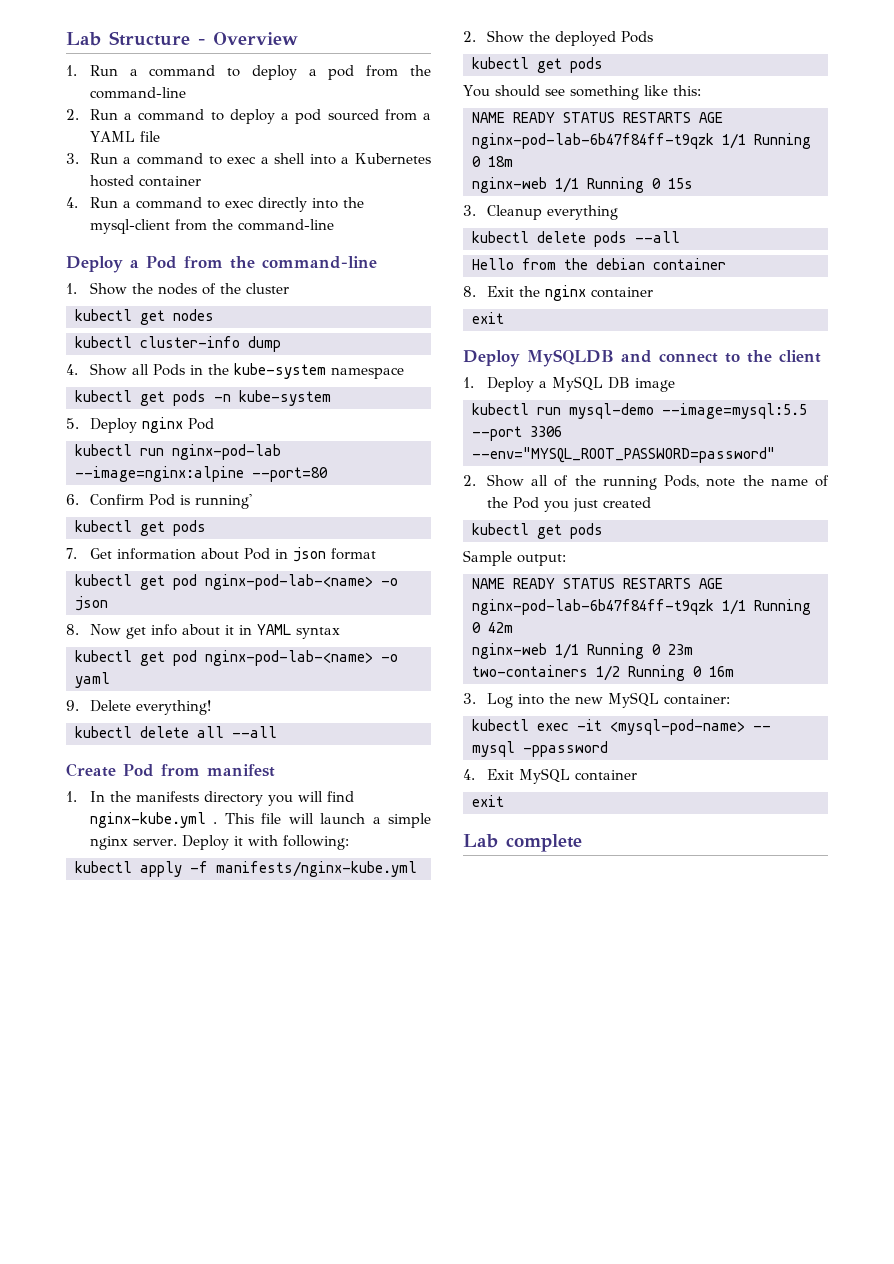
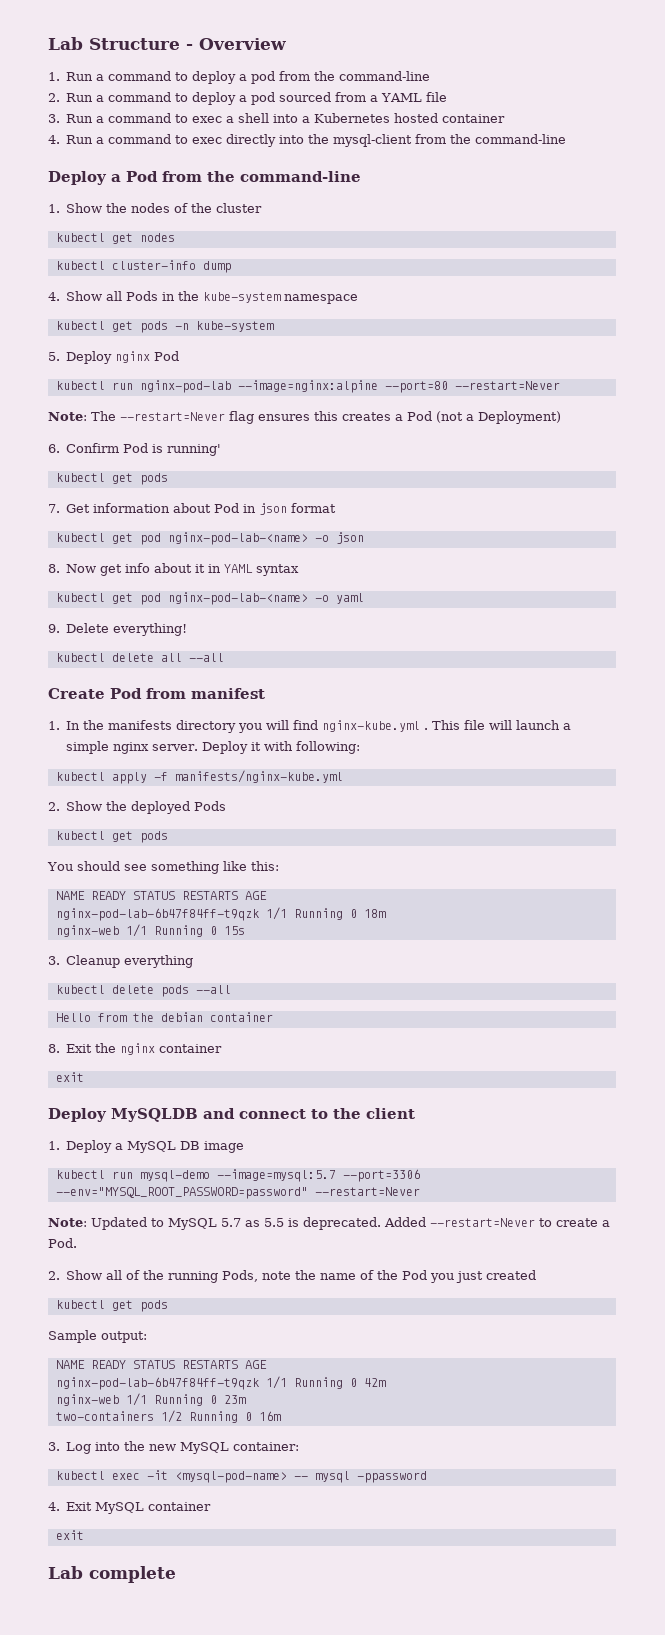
(328, 474) none -> [454,381,560,390] [48,411,561,424] --restart=Never // Note: The --restart=Never flag ensures this creates a Pod (not a Deployment)
[662,403,807,419] [472,426,562,441] [472,447,775,463] --image=mysql:5.5 --port 3306 --env="MYSQL_ROOT_PASSWORD=password" -> [216,1169,420,1182] [55,1187,420,1199] [48,1217,610,1230] [48,1238,77,1248] --image=mysql:5.7 --port=3306 --env="MYSQL_ROOT_PASSWORD=password" --restart=Never // Note: Updated to MySQL 5.7 as 5.5 is deprecated. Added --restart=Never to create a Pod.

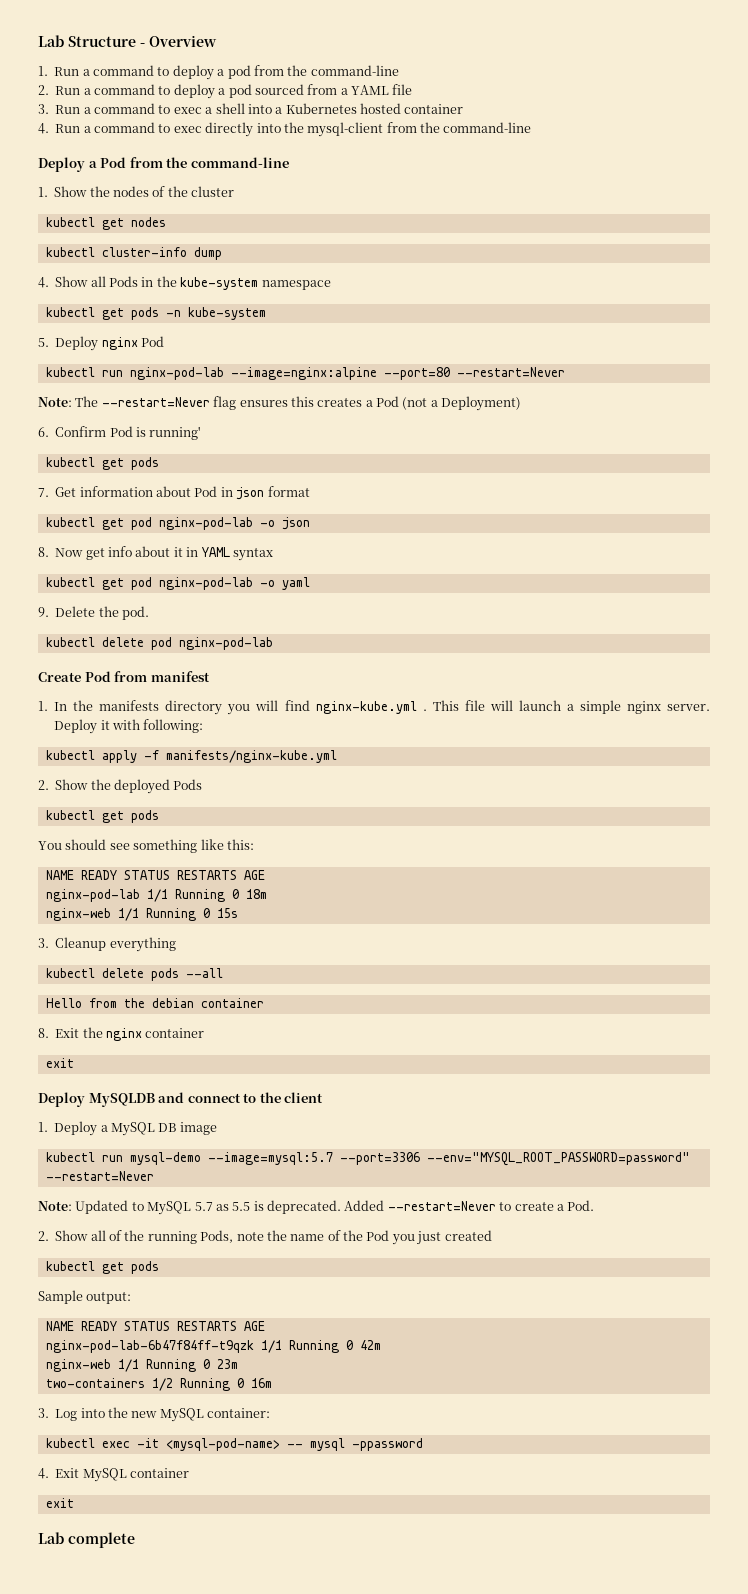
[167,532,308,545] nginx-pod-lab-<name> -> [158,517,253,530] nginx-pod-lab
[167,592,308,605] nginx-pod-lab-<name> -> [158,577,253,590] nginx-pod-lab
[113,623,188,636] [55,653,224,662] everything! // kubectl delete all --all -> [98,606,149,620] [45,637,273,650] the pod. // kubectl delete pod nginx-pod-lab
[55,908,259,921] nginx-pod-lab-6b47f84ff-t9qzk -> [45,889,140,902] nginx-pod-lab

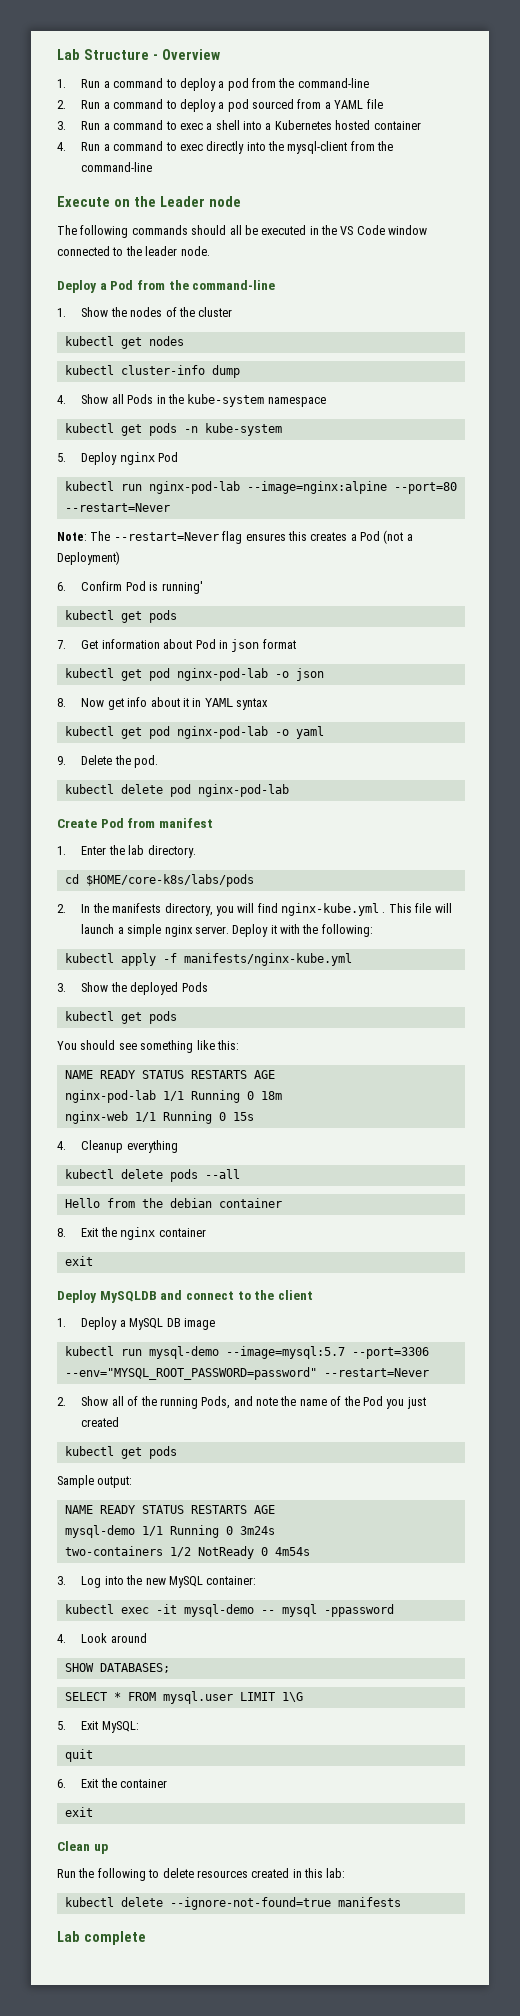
(532, 127) none -> [57,196,241,207] [57,225,428,238] [57,246,210,256] // Execute on the Leader node // The following commands should all be executed in the VS Code window connected to the leader node.
(48, 706) none -> [81,845,196,858] [64,874,254,887] [57,904,66,913] Enter the lab directory. // cd $HOME/core-k8s/labs/pods // 2.
[165,700,223,715] directory -> [164,903,213,916] directory,
(140, 724) none -> [302,924,319,934] the
[38,780,49,790] 2. -> [57,983,66,992] 3.
[38,938,49,948] 3. -> [57,1141,66,1150] 4.
[38,1200,595,1215] // Note: Updated to MySQL 5.7 as 5.5 is deprecated. Added --restart=Never to create a Pod. -> (429, 1372) none
(234, 1236) none -> [233,1396,253,1406] and
[45,1340,381,1353] [45,1359,238,1372] nginx-pod-lab-6b47f84ff-t9qzk 1/1 Running 0 42m // nginx-web 1/1 Running 0 23m -> [64,1525,275,1538] mysql-demo 1/1 Running 0 3m24s
[179,1378,272,1391] Running 0 16m -> [197,1546,310,1559] NotReady 0 4m54s
[165,1438,280,1451] <mysql-pod-name> -> [183,1604,254,1617] mysql-demo
[55,1468,189,1482] [45,1498,74,1508] Exit MySQL container // exit -> [81,1633,147,1643] [64,1663,170,1673] [64,1691,303,1704] [57,1721,139,1733] [64,1749,93,1762] [57,1778,168,1788] [64,1807,93,1817] [57,1841,108,1854] [57,1868,346,1881] [64,1897,401,1910] Look around // SHOW DATABASES; // SELECT * FROM mysql.user LIMIT 1\G // 5. Exit MySQL: // quit // 6. Exit the container // exit // Clean up // Run the following to delete resources created in this lab: // kubectl delete --ignore-not-found=true manifests

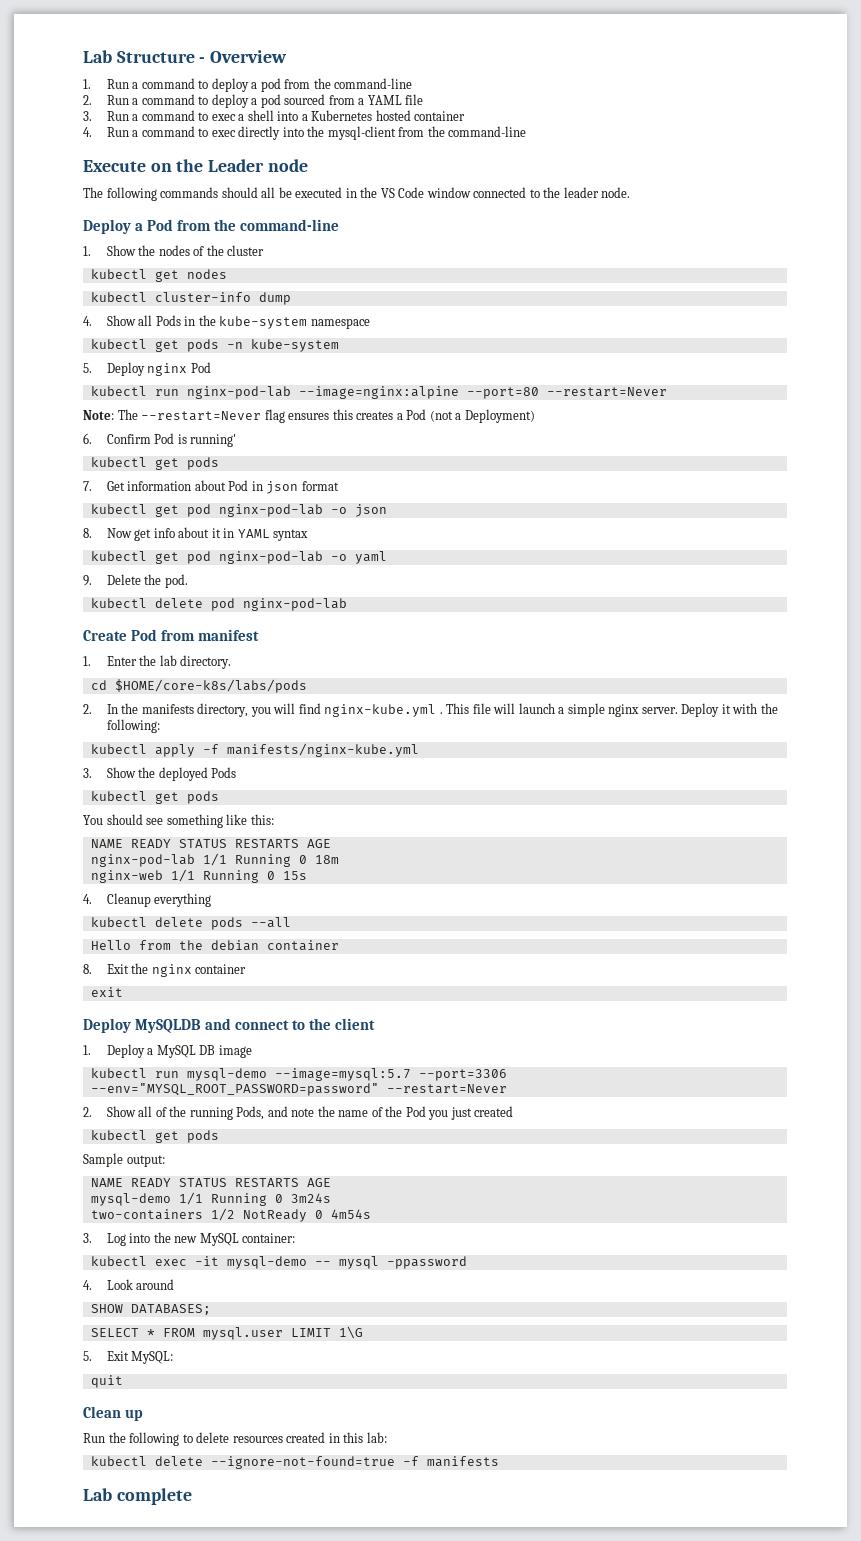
[57,1778,168,1788] [64,1807,93,1817] // 6. Exit the container // exit -> (123, 1381) none
(331, 1903) none -> [402,1456,419,1466] -f

